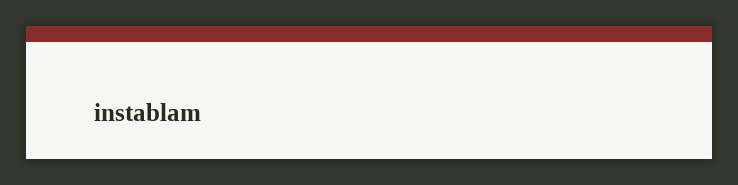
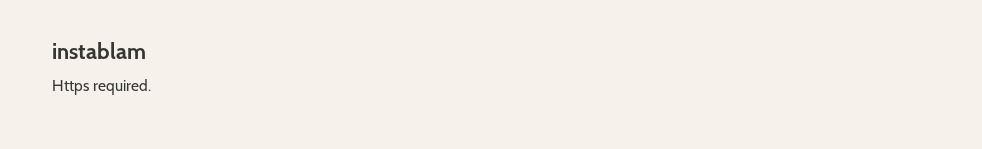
(201, 112) none -> [52,79,152,95] // Https required.

